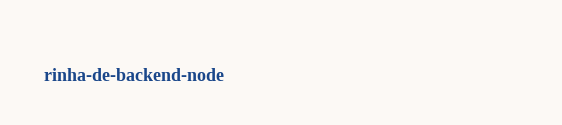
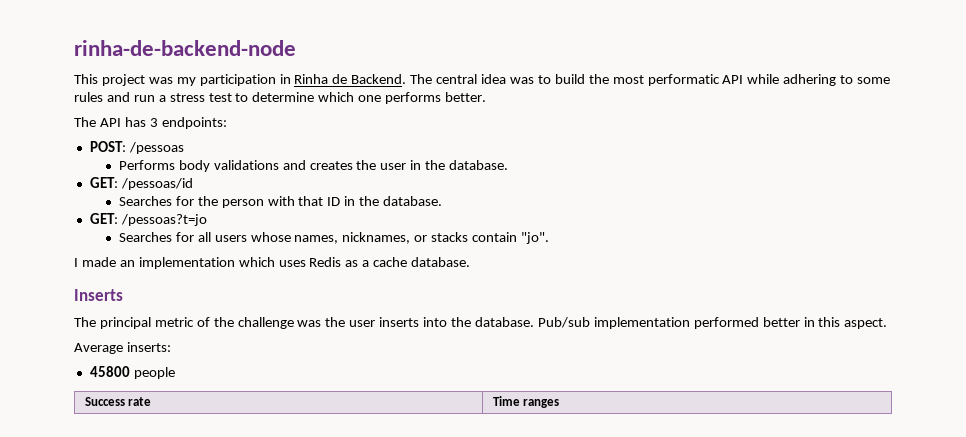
(224, 74) none -> [74,74,891,86] [74,92,487,104] [74,117,227,129] [89,141,184,154] [118,160,509,172] [89,177,193,190] [118,196,443,208] [89,213,207,226] [118,232,549,244] [74,257,471,269] [74,289,123,301] [74,317,888,329] [74,342,171,354] [89,366,175,379] [84,397,152,406] [492,396,560,408] // This project was my participation in Rinha de Backend. The central idea was to build the most performatic API while adhering to some rules and run a stress test to determine which one performs better. // The API has 3 endpoints: // POST: /pessoas // Performs body validations and creates the user in the database. // GET: /pessoas/id // Searches for the person with that ID in the database. // GET: /pessoas?t=jo // Searches for all users whose names, nicknames, or stacks contain "jo". // I made an implementation which uses Redis as a cache database. // Inserts // The principal metric of the challenge was the user inserts into the database. Pub/sub implementation performed better in this aspect. // Average inserts: // 45800 people // Success rate | Time ranges

